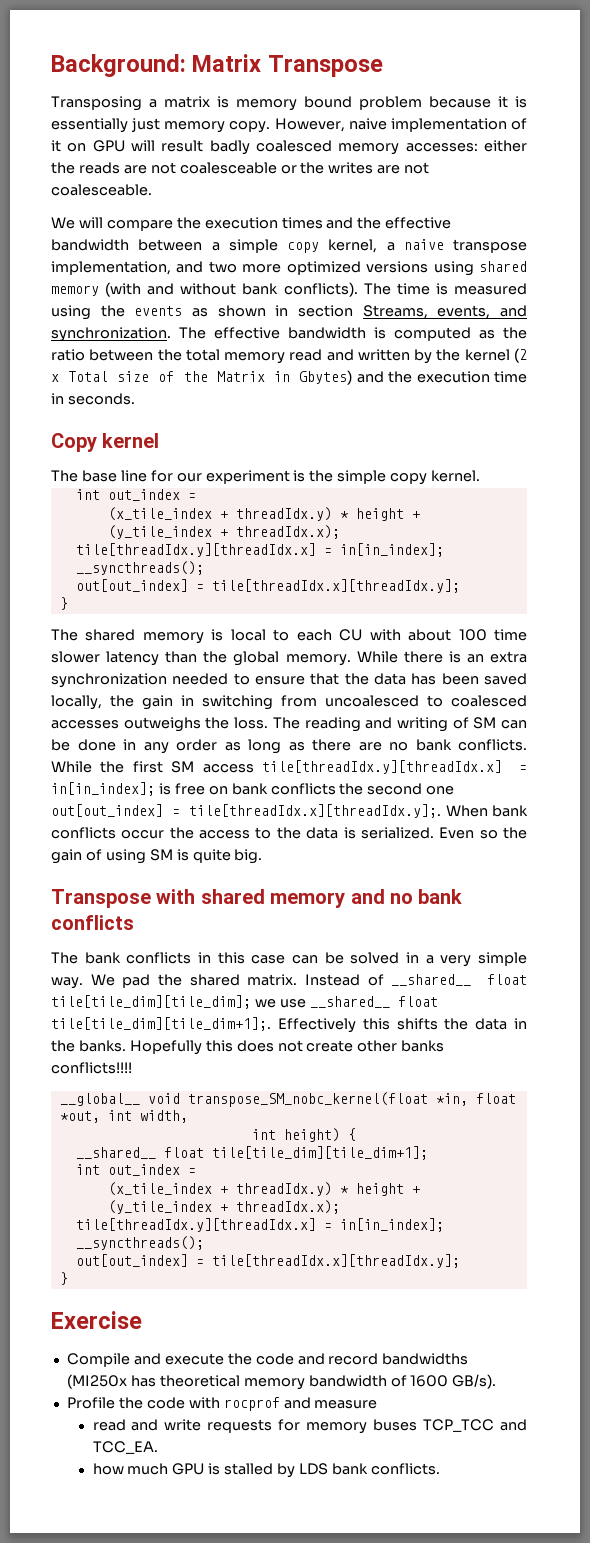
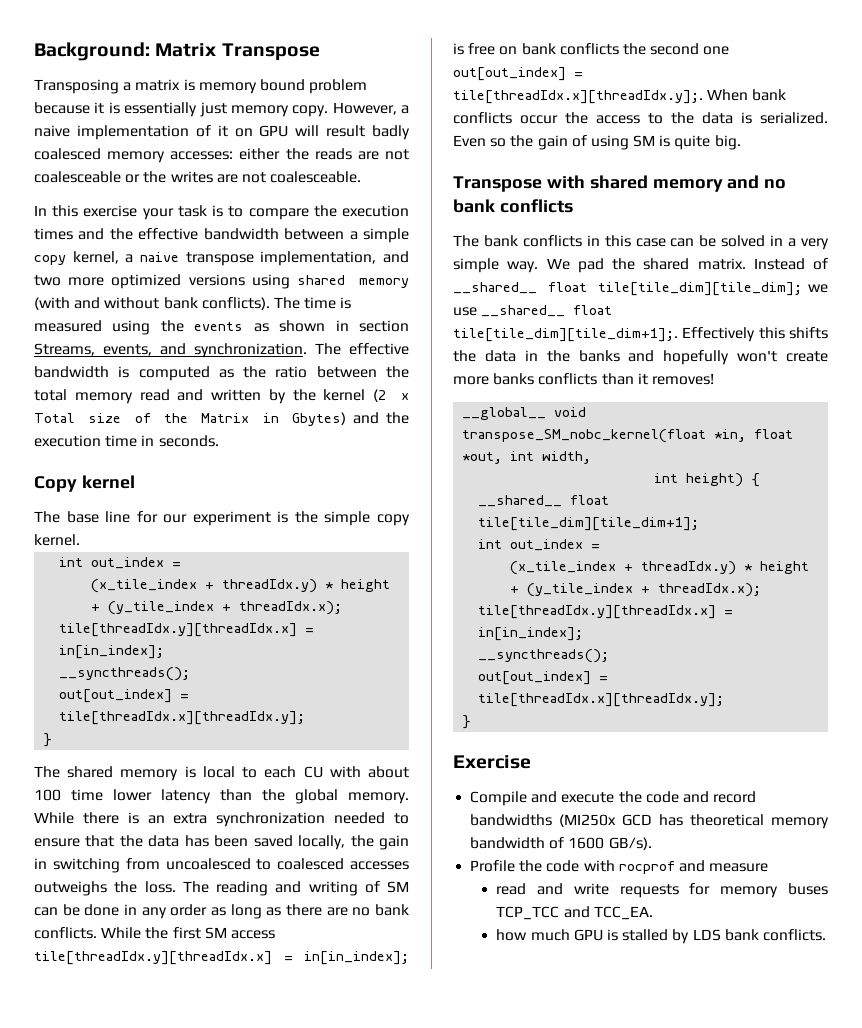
(345, 125) none -> [401,105,409,114] a
[51,217,103,229] We will -> [34,205,244,220] In this exercise your task is to
[51,651,100,663] slower -> [113,789,152,801] lower
[78,1040,445,1055] [51,1062,132,1074] banks. Hopefully this does not create other banks conflicts!!!! -> [578,350,828,365] [453,373,714,385] banks and hopefully won't create more banks conflicts than it removes!
(127, 1381) none -> [622,814,653,826] GCD

